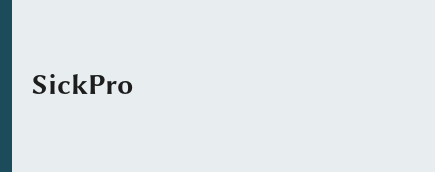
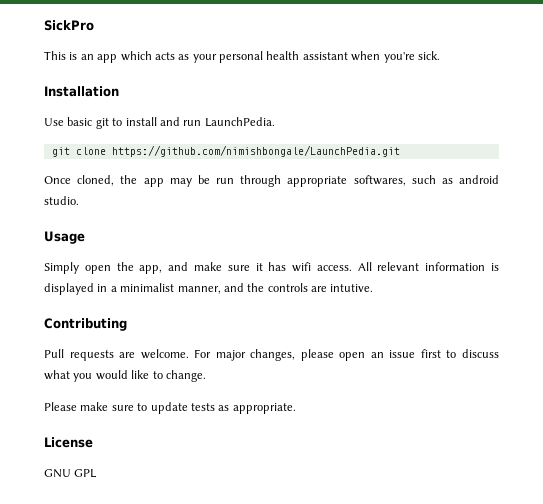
(133, 84) none -> [44,51,440,63] [44,86,119,97] [44,117,275,129] [51,145,400,157] [44,175,500,187] [44,196,79,205] [44,231,85,244] [44,262,499,274] [44,283,374,295] [44,318,127,331] [44,349,500,361] [44,370,206,382] [44,402,296,414] [44,437,93,448] [44,469,98,478] // This is an app which acts as your personal health assistant when you're sick. // Installation // Use basic git to install and run LaunchPedia. // git clone https://github.com/nimishbongale/LaunchPedia.git // Once cloned, the app may be run through appropriate softwares, such as android studio. // Usage // Simply open the app, and make sure it has wifi access. All relevant information is displayed in a minimalist manner, and the controls are intutive. // Contributing // Pull requests are welcome. For major changes, please open an issue first to discuss what you would like to change. // Please make sure to update tests as appropriate. // License // GNU GPL

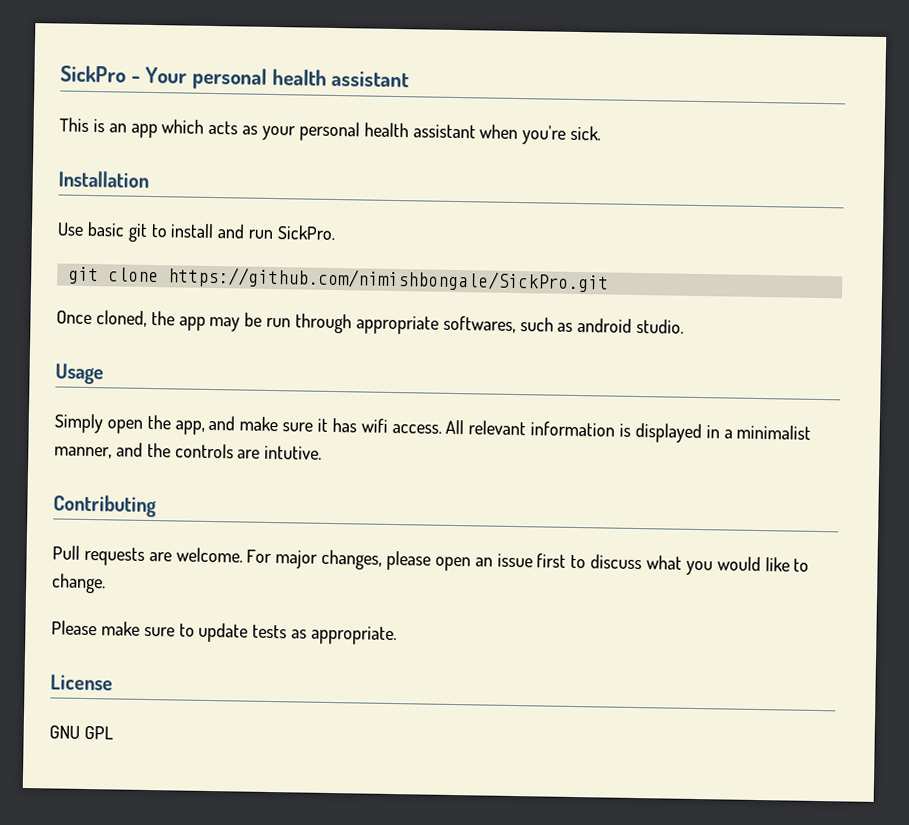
(94, 25) none -> [130,66,410,90] - Your personal health assistant
[204,117,275,127] LaunchPedia. -> [277,225,337,241] SickPro.
[111,145,400,157] https://github.com/nimishbongale/LaunchPedia.git -> [167,266,609,294] https://github.com/nimishbongale/SickPro.git

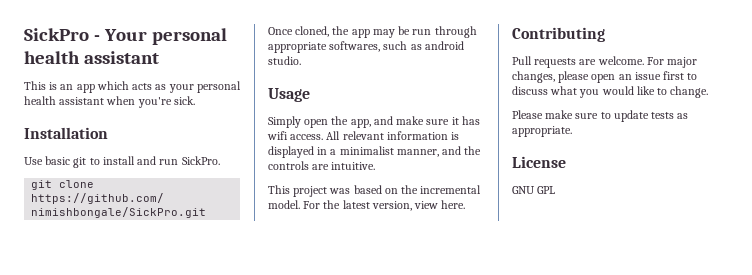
[264,445,323,460] intutive. -> [331,162,376,170] [268,185,482,197] [268,200,466,211] intuitive. // This project was based on the incremental model. For the latest version, view here.

